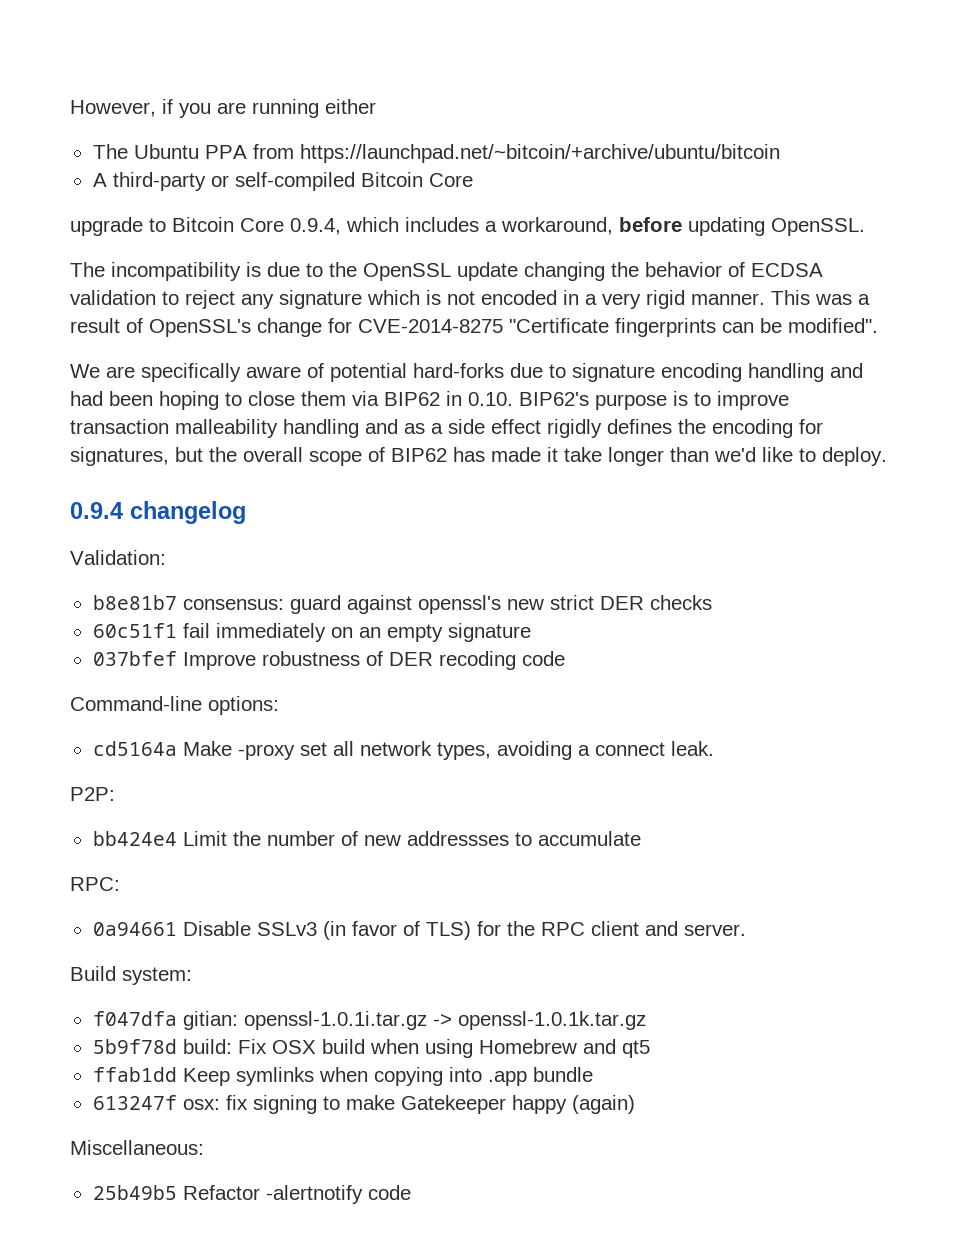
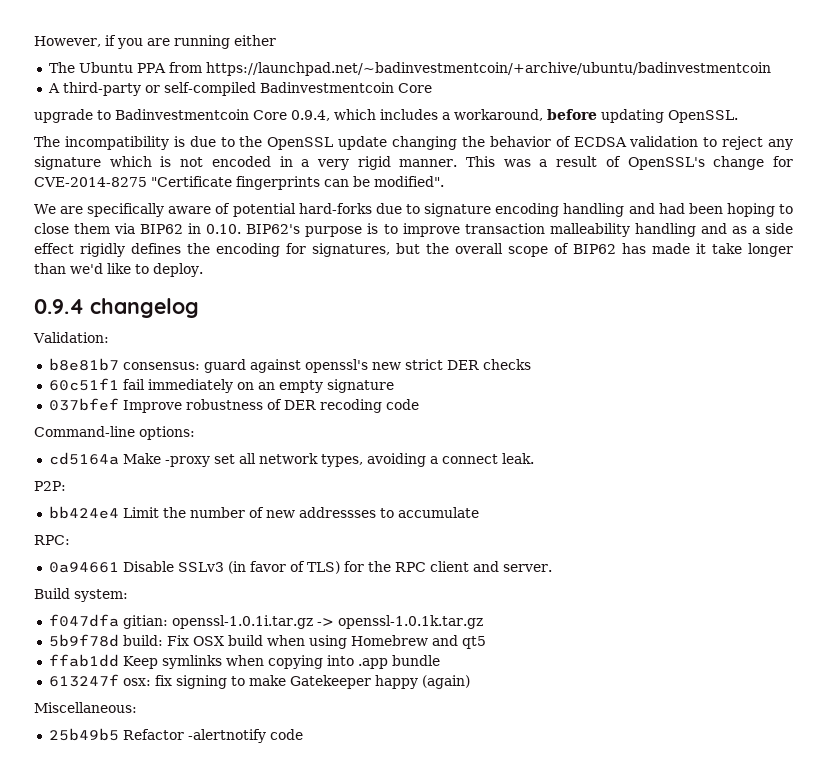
[299,144,780,163] https://launchpad.net/~bitcoin/+archive/ubuntu/bitcoin -> [205,62,771,76] https://launchpad.net/~badinvestmentcoin/+archive/ubuntu/badinvestmentcoin
[360,172,423,187] Bitcoin -> [259,82,394,93] Badinvestmentcoin
[172,217,234,232] Bitcoin -> [115,109,249,120] Badinvestmentcoin

